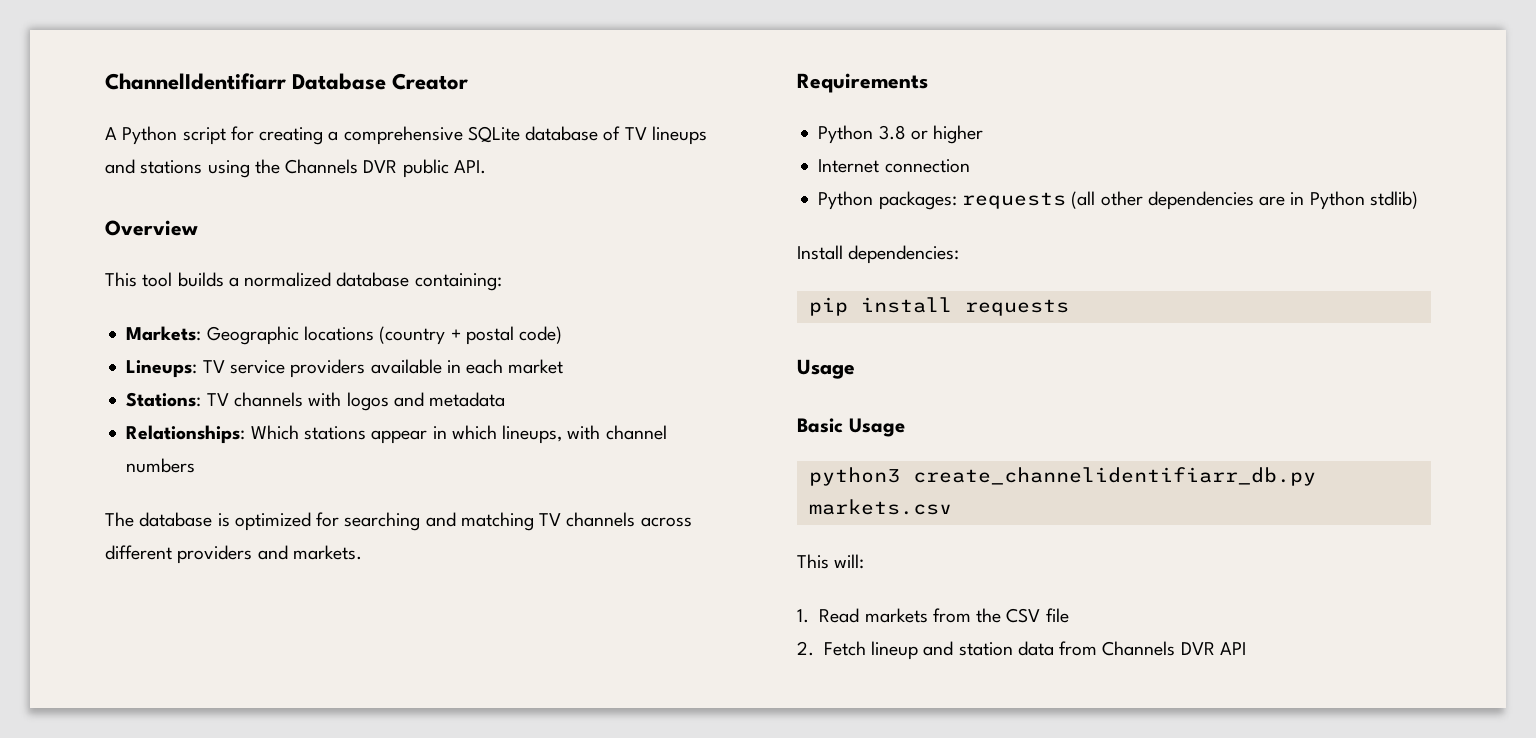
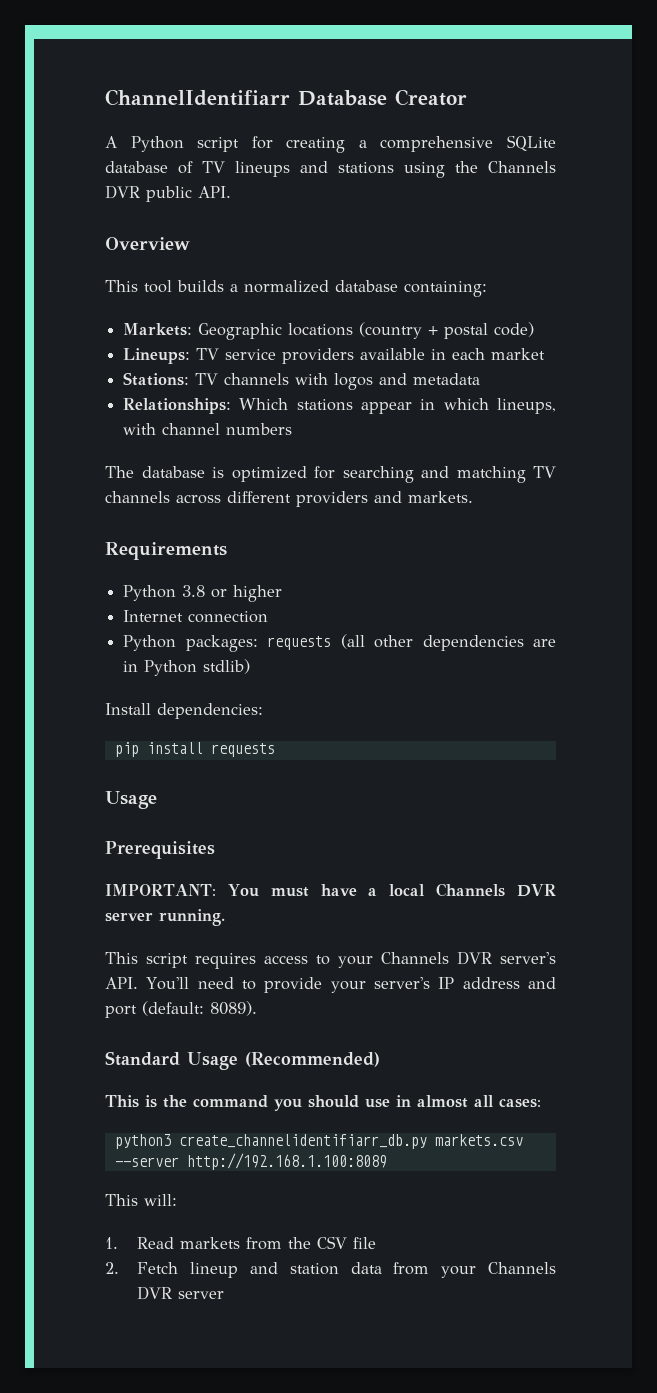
[797,418,905,437] Basic Usage -> [105,841,215,859] [105,883,556,897] [105,909,225,926] [105,951,556,969] [105,977,557,993] [105,1001,257,1018] [105,1051,380,1070] [105,1095,541,1111] Prerequisites // IMPORTANT: You must have a local Channels DVR server running. // This script requires access to your Channels DVR server's API. You'll need to provide your server's IP address and port (default: 8089). // Standard Usage (Recommended) // This is the command you should use in almost all cases:
(952, 507) none -> [114,1153,387,1170] --server http://192.168.1.100:8089
[1102,641,1246,656] Channels DVR API -> [441,1262,556,1278] [137,1286,225,1300] your Channels DVR server

